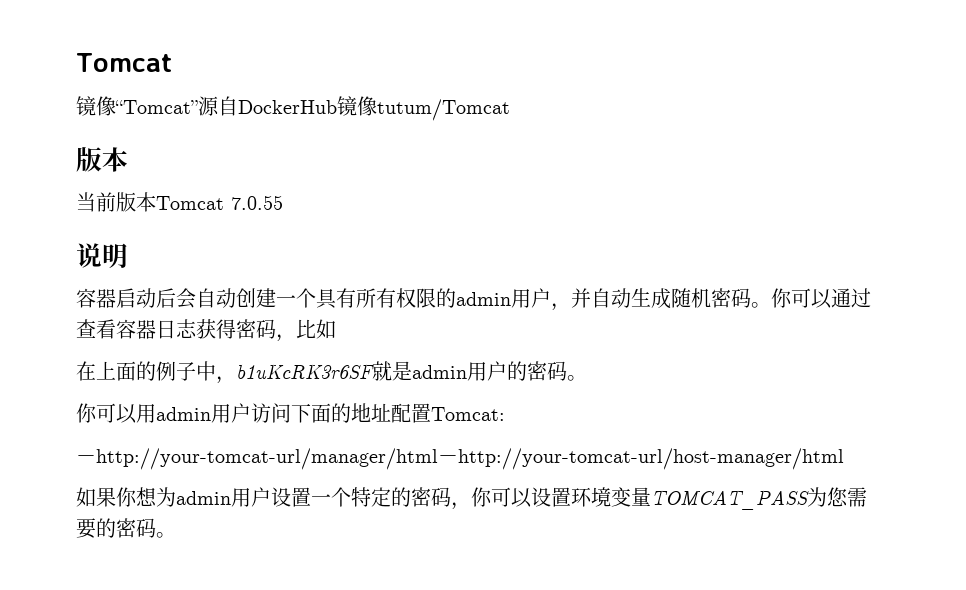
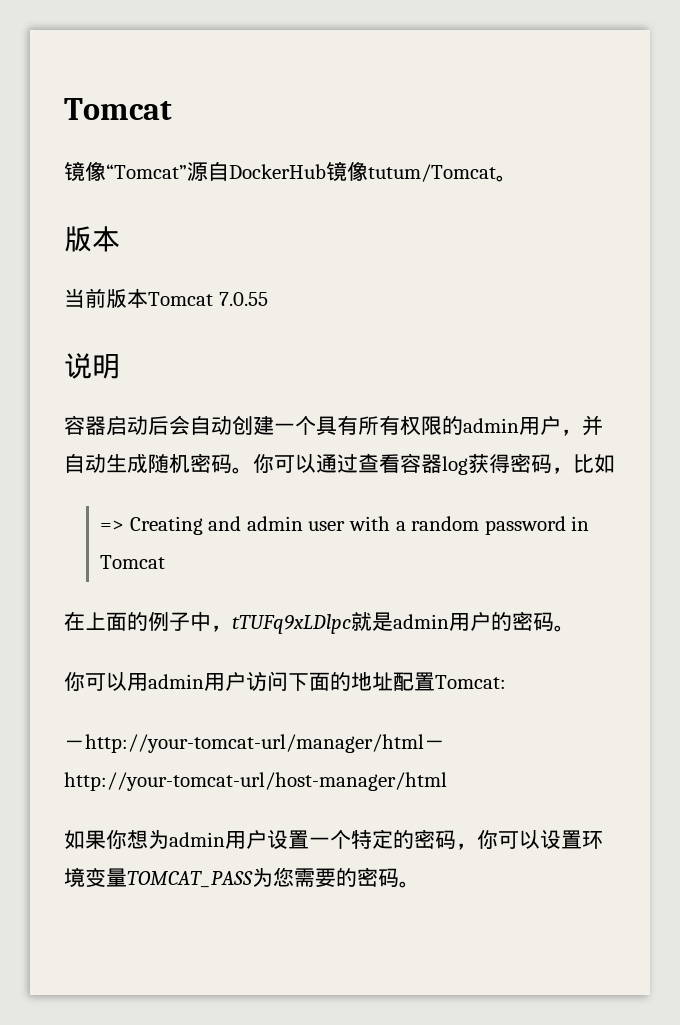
(510, 110) none -> [496,175,517,182] 。
[156,319,197,339] 日志 -> [442,456,468,475] log
(336, 329) none -> [100,516,590,535] [100,555,166,569] // => Creating and admin user with a random password in Tomcat
[236,364,374,379] b1uKcRK3r6SF -> [232,614,351,634] tTUFq9xLDlpc

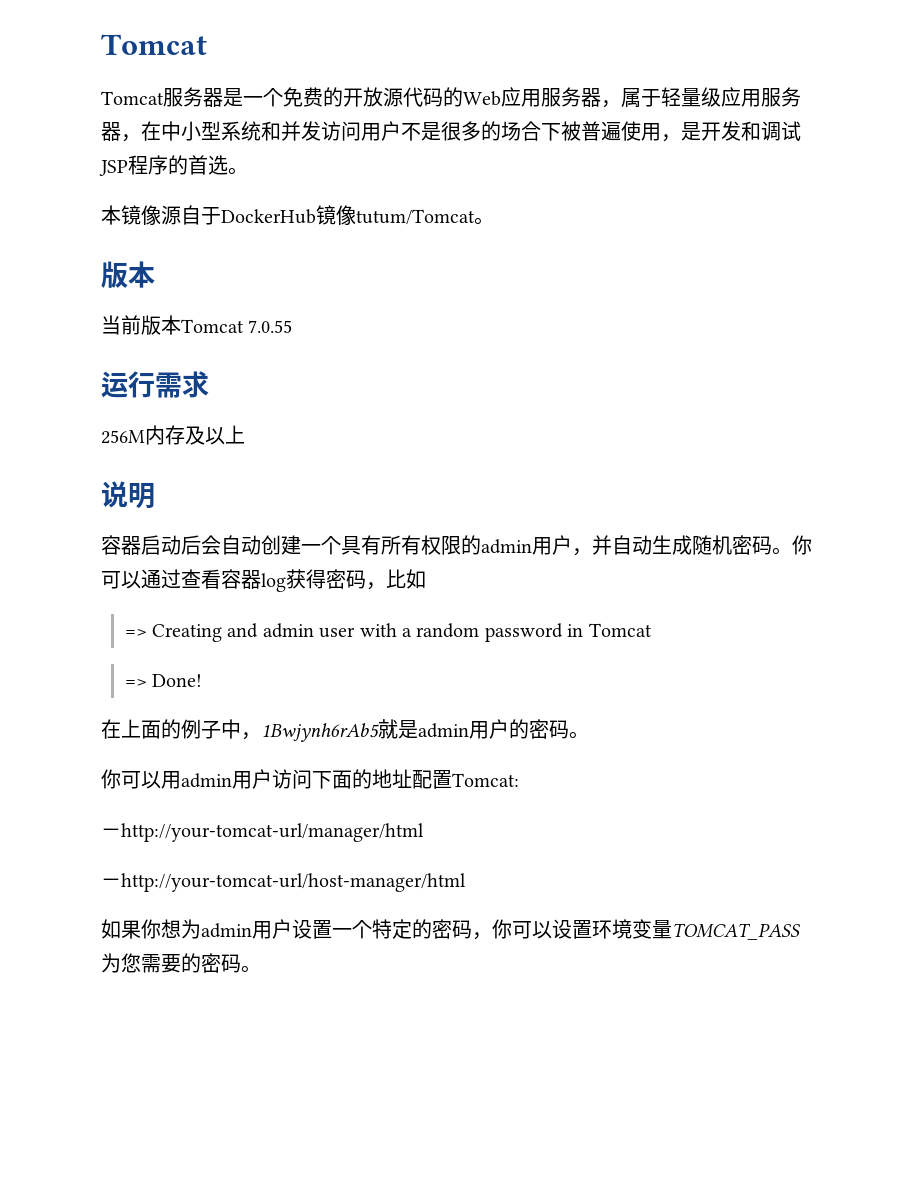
[64,98,172,120] [64,161,229,181] Tomcat // 镜像“Tomcat”源自 -> [101,34,207,55] [101,87,801,108] [101,121,801,142] [99,155,248,176] [101,205,221,225] Tomcat // Tomcat服务器是一个免费的开放源代码的Web应用服务器，属于轻量级应用服务器，在中小型系统和并发访问用户不是很多的场合下被普遍使用，是开发和调试JSP程序的首选。 // 本镜像源自于
(268, 299) none -> [101,371,209,398] [101,425,245,445] // 运行需求 // 256M内存及以上
(166, 562) none -> [124,674,203,687] // => Done!
[232,614,351,634] tTUFq9xLDlpc -> [261,723,379,742] 1Bwjynh6rAb5
(424, 743) none -> (424, 832) //

